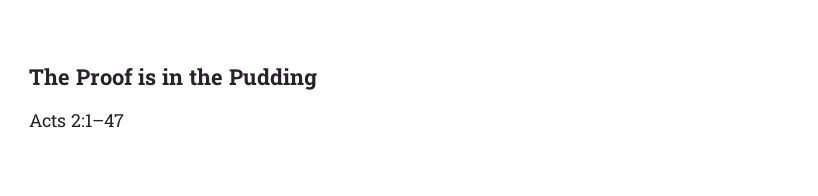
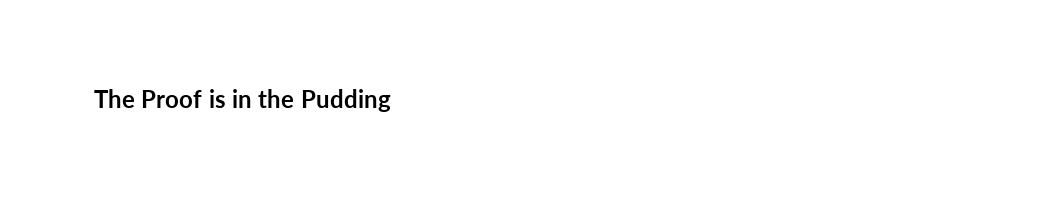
[29,114,124,128] // Acts 2:1–47 -> (391, 100) none

